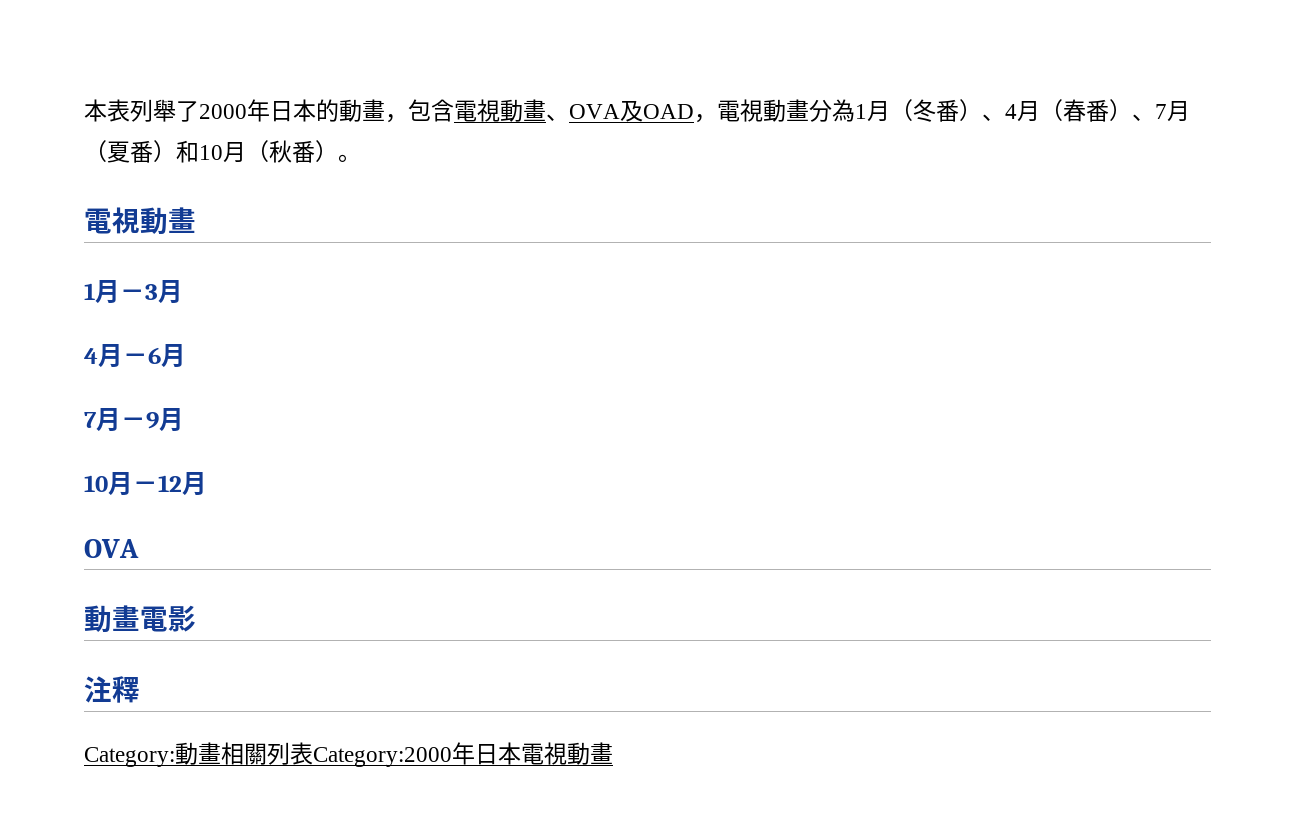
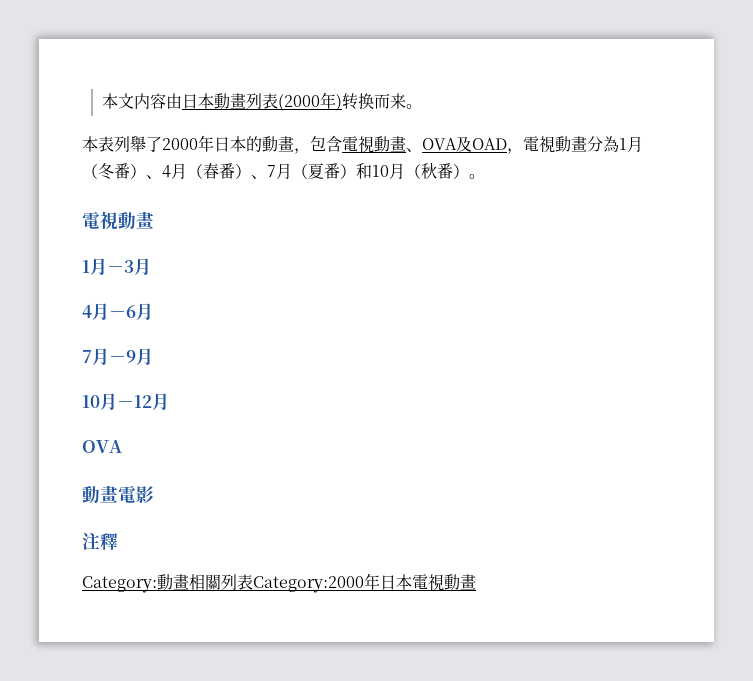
[84,99,107,122] 本 -> [102,92,423,111] [82,136,98,152] 本文内容由日本動畫列表(2000年)转换而来。 // 本

